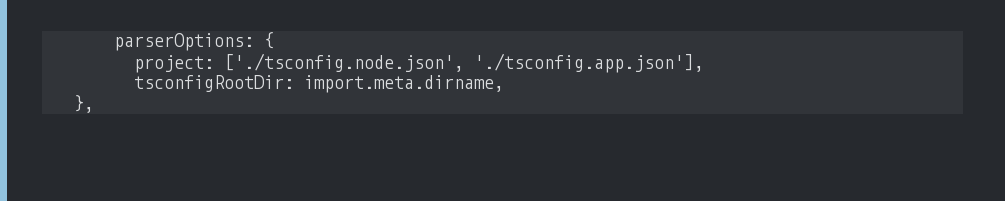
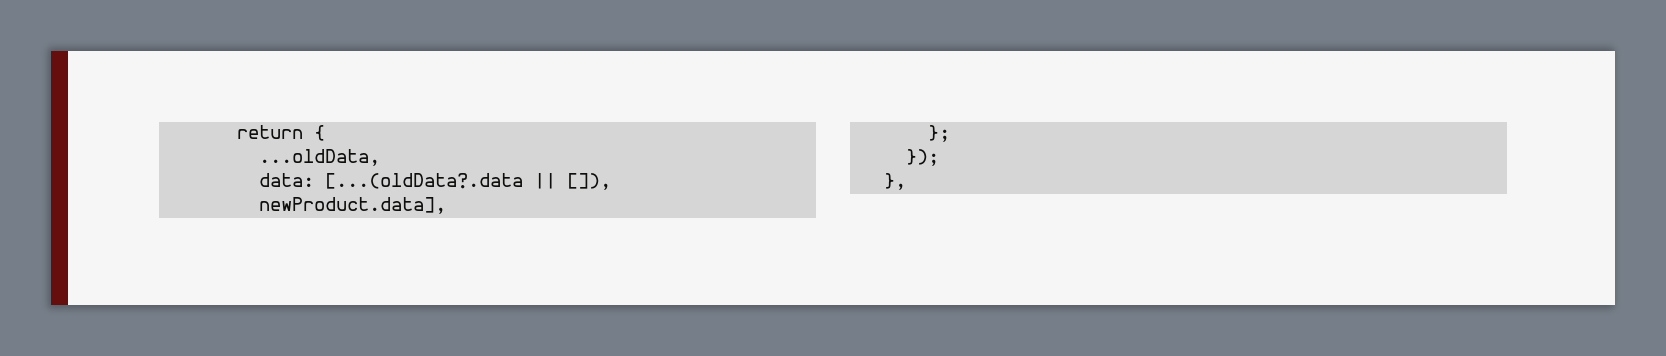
[113,33,254,51] parserOptions: -> [237,125,304,139] return
[133,53,704,73] [133,75,504,93] project: ['./tsconfig.node.json', './tsconfig.app.json'], // tsconfigRootDir: import.meta.dirname, -> [259,149,381,166] [259,173,612,190] [259,197,447,214] [928,125,951,142] [906,149,940,166] ...oldData, // data: [...(oldData?.data || []), newProduct.data], // }; // });

